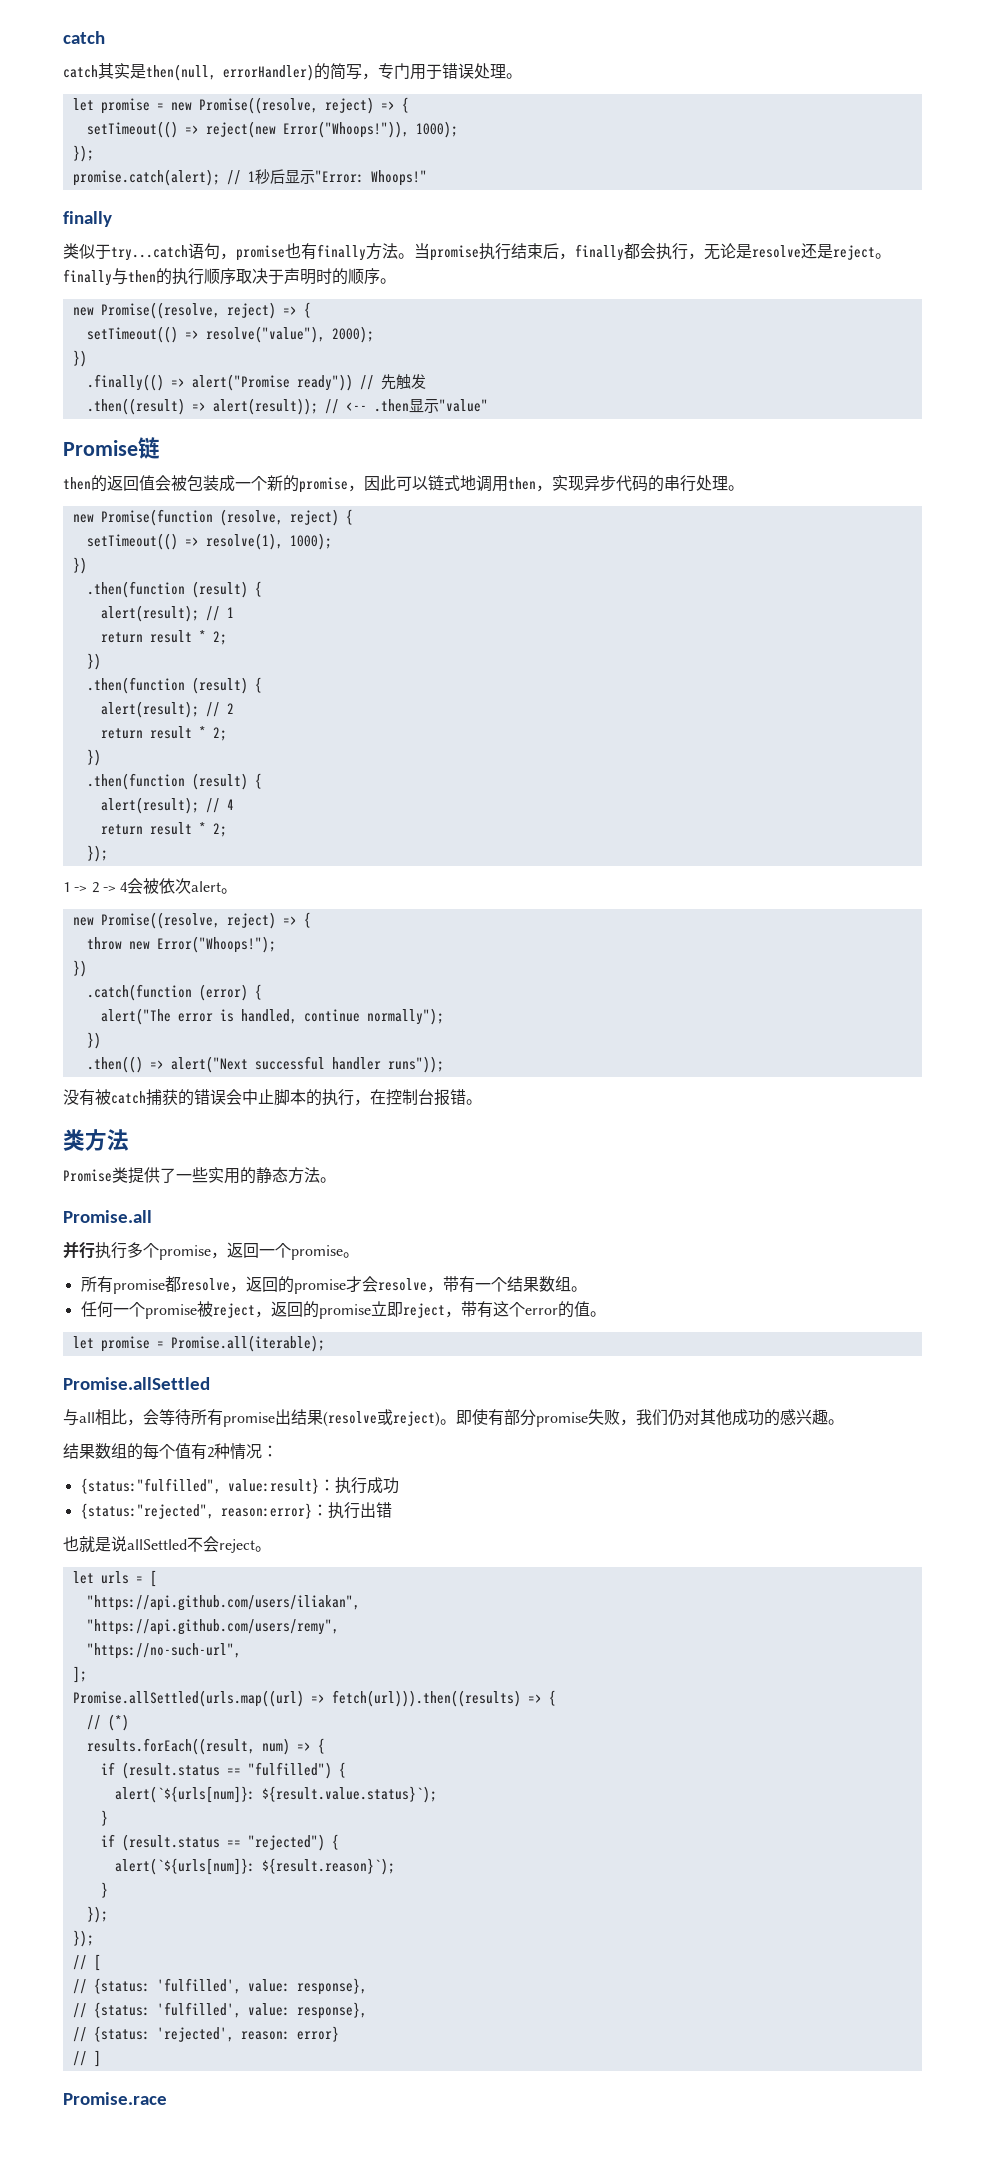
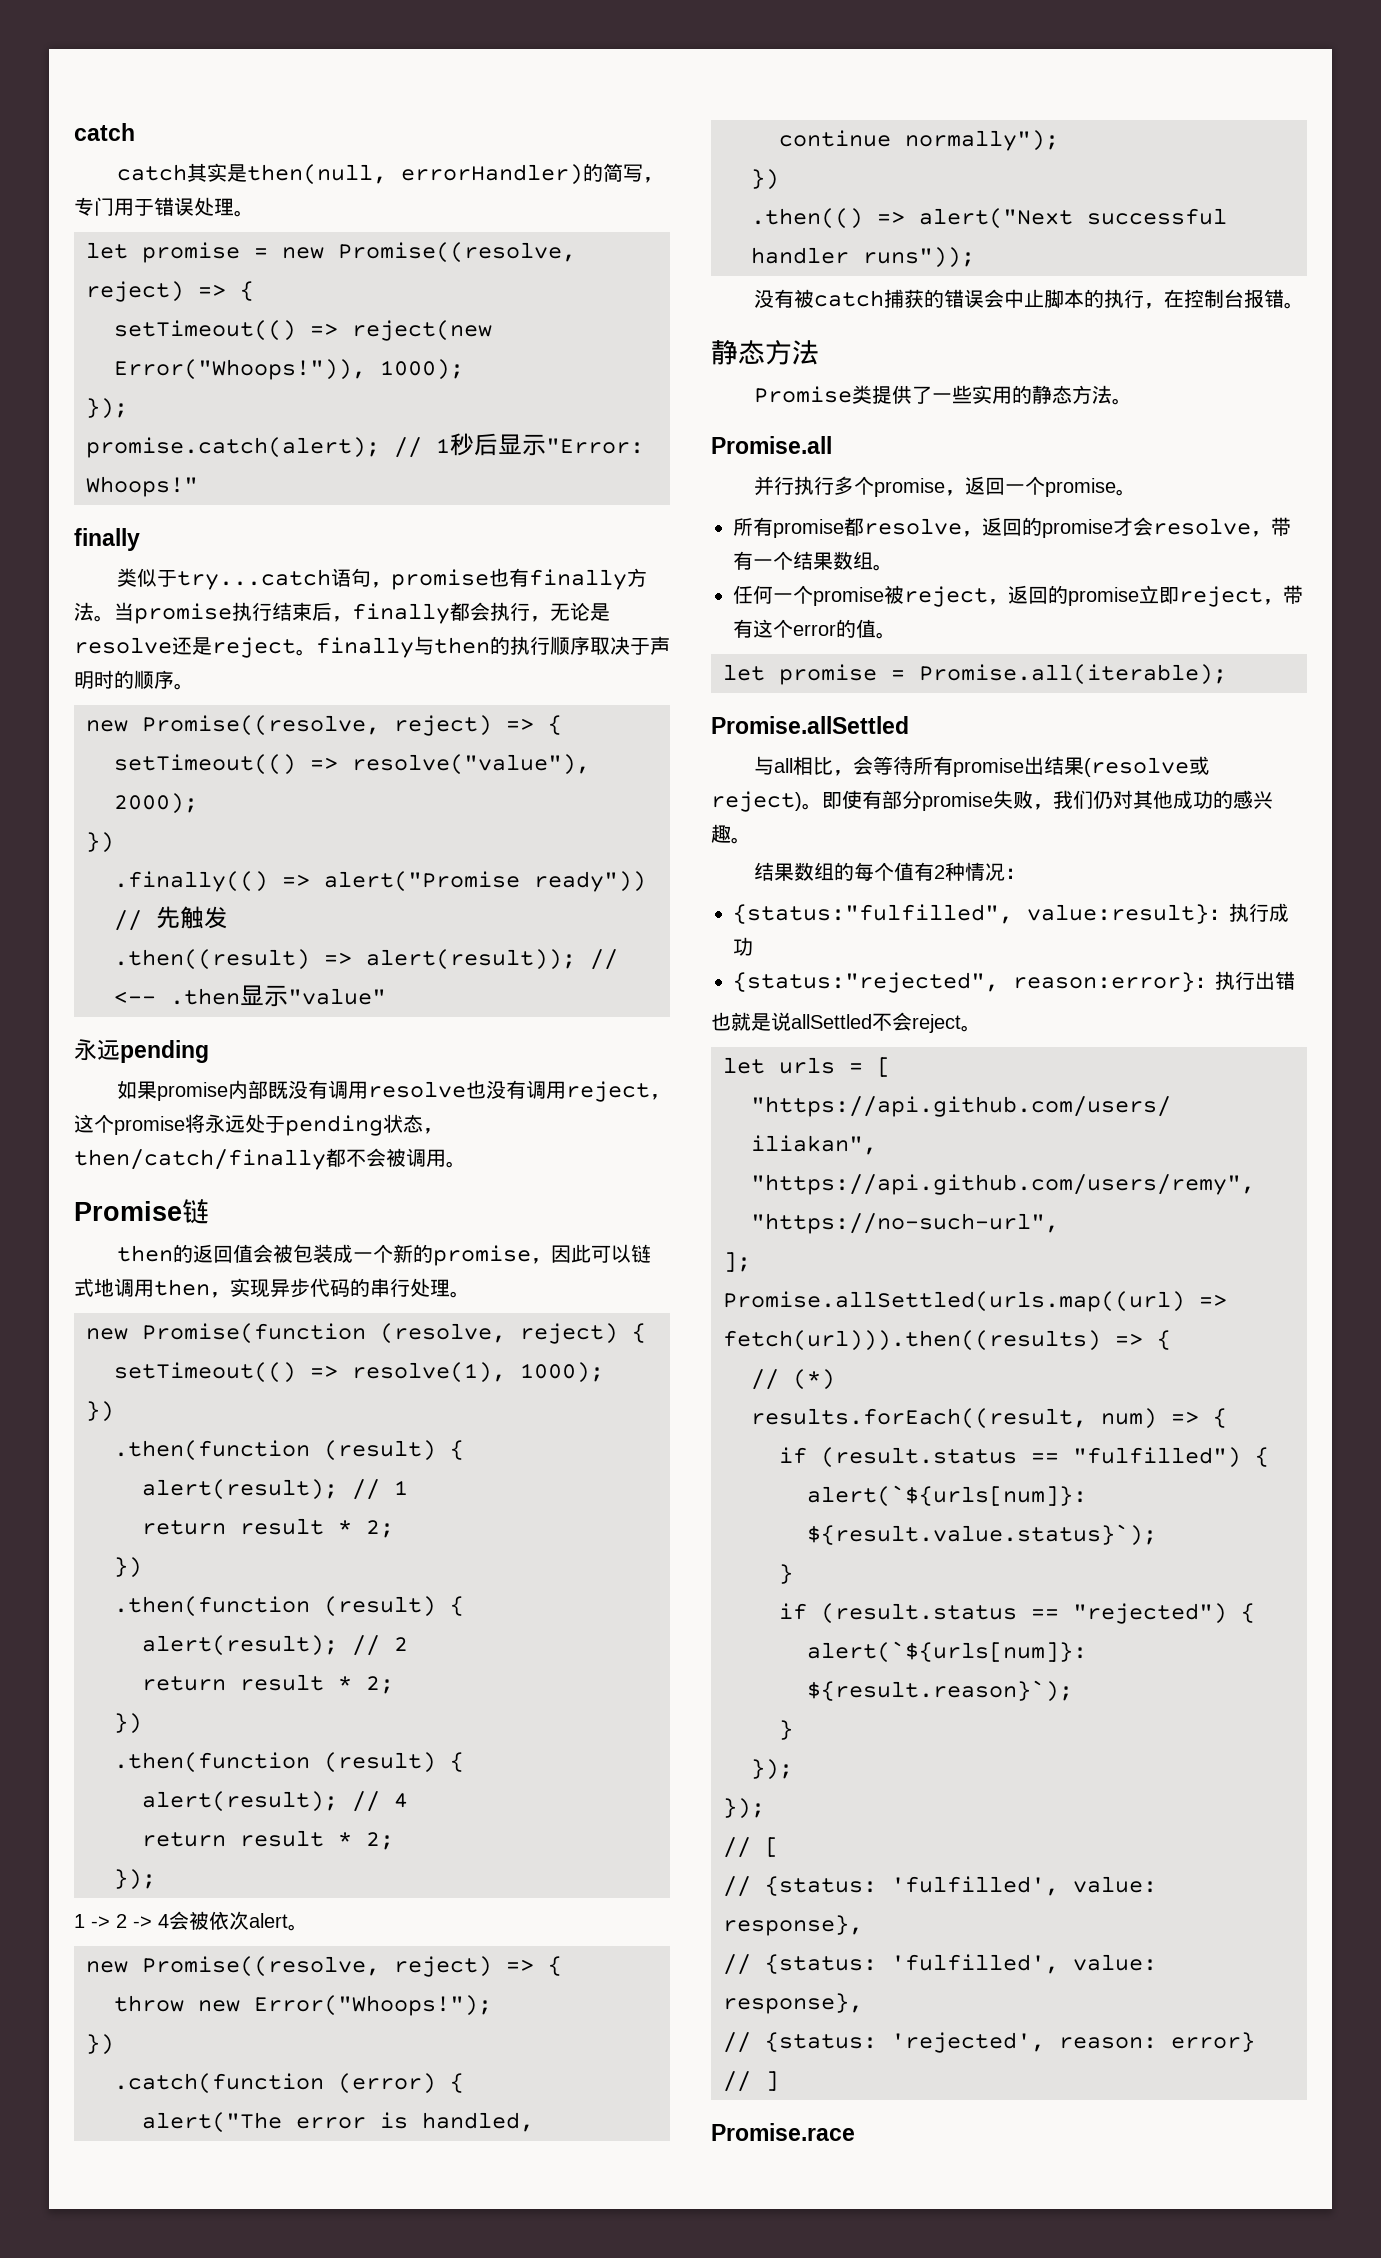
(488, 405) none -> [74,1039,209,1063] [116,1080,670,1102] [74,1114,443,1136] [74,1148,466,1170] // 永远pending // 如果promise内部既没有调用resolve也没有调用reject，这个promise将永远处于pending状态，then/catch/finally都不会被调用。
[63,1129,85,1151] 类 -> [711,339,765,365] 静态

